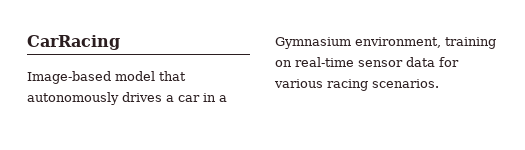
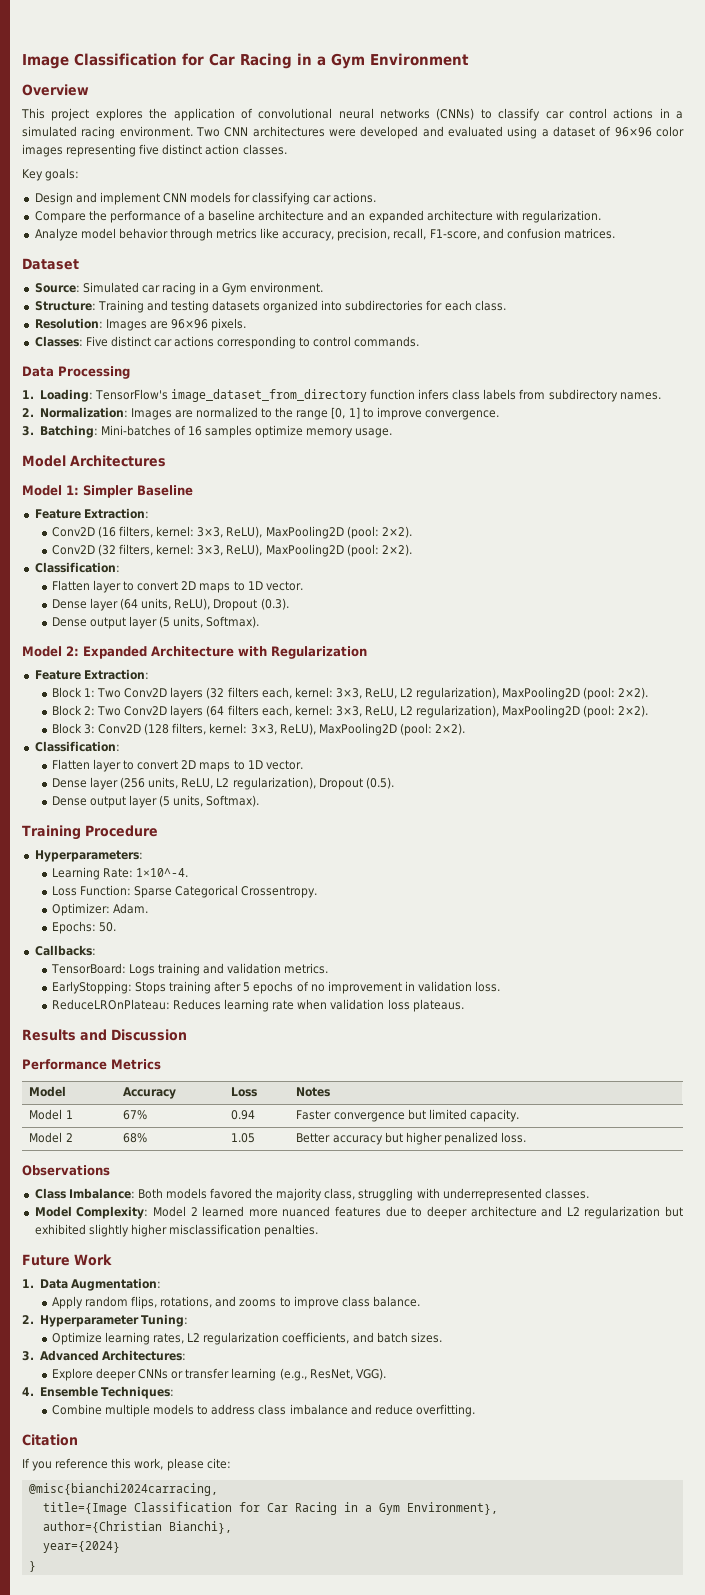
[27,35,120,50] [27,71,186,84] [27,92,227,105] [275,37,496,49] [275,57,459,67] [274,79,439,91] CarRacing // Image-based model that autonomously drives a car in a Gymnasium environment, training on real-time sensor data for various racing scenarios. -> [22,53,469,69] [22,84,89,96] [21,108,683,121] [22,126,685,139] [22,144,287,157] [22,168,80,181] [34,192,377,205] [34,210,601,223] [34,228,615,241] [22,258,79,270] [34,282,324,295] [34,300,506,313] [34,318,247,331] [34,336,420,349] [22,366,130,379] [22,389,661,402] [22,407,499,420] [22,425,393,438] [22,455,166,467] [22,485,193,498] [34,508,149,519] [51,526,412,539] [51,544,412,557] [34,562,120,573] [51,580,303,593] [51,598,289,611] [51,616,260,629] [22,646,367,659] [34,669,149,680] [51,687,649,700] [51,705,649,718] [51,723,465,736] [34,741,120,752] [51,759,303,772] [51,777,394,790] [51,795,260,808] [22,825,158,840] [34,850,143,862] [51,867,189,880] [51,885,318,898] [51,903,149,916] [51,921,117,934] [34,945,96,956] [50,963,329,976] [51,981,501,994] [51,999,464,1012] [22,1029,187,1041] [22,1059,161,1070] [29,1086,67,1097] [123,1087,177,1099] [231,1087,258,1097] [296,1087,331,1097] [29,1109,73,1120] [123,1110,148,1120] [231,1110,256,1120] [296,1109,519,1122] [29,1132,73,1143] [123,1133,148,1143] [231,1133,256,1143] [296,1132,527,1145] [22,1165,110,1176] [34,1188,589,1201] [34,1206,683,1219] [34,1224,319,1237] [22,1254,112,1266] [22,1278,161,1291] [51,1296,420,1309] [22,1314,188,1327] [51,1332,442,1345] [22,1350,186,1361] [51,1368,386,1381] [22,1386,174,1399] [51,1404,475,1417] [22,1434,78,1446] [22,1458,231,1471] [28,1483,218,1496] [42,1502,498,1515] [42,1521,232,1534] [42,1541,120,1553] [28,1561,36,1572] Image Classification for Car Racing in a Gym Environment // Overview // This project explores the application of convolutional neural networks (CNNs) to classify car control actions in a simulated racing environment. Two CNN architectures were developed and evaluated using a dataset of 96×96 color images representing five distinct action classes. // Key goals: // Design and implement CNN models for classifying car actions. // Compare the performance of a baseline architecture and an expanded architecture with regularization. // Analyze model behavior through metrics like accuracy, precision, recall, F1-score, and confusion matrices. // Dataset // Source: Simulated car racing in a Gym environment. // Structure: Training and testing datasets organized into subdirectories for each class. // Resolution: Images are 96×96 pixels. // Classes: Five distinct car actions corresponding to control commands. // Data Processing // 1. Loading: TensorFlow's image_dataset_from_directory function infers class labels from subdirectory names. // 2. Normalization: Images are normalized to the range [0, 1] to improve convergence. // 3. Batching: Mini-batches of 16 samples optimize memory usage. // Model Architectures // Model 1: Simpler Baseline // Feature Extraction: // Conv2D (16 filters, kernel: 3×3, ReLU), MaxPooling2D (pool: 2×2). // Conv2D (32 filters, kernel: 3×3, ReLU), MaxPooling2D (pool: 2×2). // Classification: // Flatten layer to convert 2D maps to 1D vector. // Dense layer (64 units, ReLU), Dropout (0.3). // Dense output layer (5 units, Softmax). // Model 2: Expanded Architecture with Regularization // Feature Extraction: // Block 1: Two Conv2D layers (32 filters each, kernel: 3×3, ReLU, L2 regularization), MaxPooling2D (pool: 2×2). // Block 2: Two Conv2D layers (64 filters each, kernel: 3×3, ReLU, L2 regularization), MaxPooling2D (pool: 2×2). // Block 3: Conv2D (128 filters, kernel: 3×3, ReLU), MaxPooling2D (pool: 2×2). // Classification: // Flatten layer to convert 2D maps to 1D vector. // Dense layer (256 units, ReLU, L2 regularization), Dropout (0.5). // Dense output layer (5 units, Softmax). // Training Procedure // Hyperparameters: // Learning Rate: 1×10^-4. // Loss Function: Sparse Categorical Crossentropy. // Optimizer: Adam. // Epochs: 50. // Callbacks: // TensorBoard: Logs training and validation metrics. // EarlyStopping: Stops training after 5 epochs of no improvement in validation loss. // ReduceLROnPlateau: Reduces learning rate when validation loss plateaus. // Results and Discussion // Performance Metrics // Model | Accuracy | Loss | Notes // Model 1 | 67% | 0.94 | Faster convergence but limited capacity. // Model 2 | 68% | 1.05 | Better accuracy but higher penalized loss. // Observations // Class Imbalance: Both models favored the majority class, struggling with underrepresented classes. // Model Complexity: Model 2 learned more nuanced features due to deeper architecture and L2 regularization but exhibited slightly higher misclassification penalties. // Future Work // 1. Data Augmentation: // Apply random flips, rotations, and zooms to improve class balance. // 2. Hyperparameter Tuning: // Optimize learning rates, L2 regularization coefficients, and batch sizes. // 3. Advanced Architectures: // Explore deeper CNNs or transfer learning (e.g., ResNet, VGG). // 4. Ensemble Techniques: // Combine multiple models to address class imbalance and reduce overfitting. // Citation // If you reference this work, please cite: // @misc{bianchi2024carracing, // title={Image Classification for Car Racing in a Gym Environment}, // author={Christian Bianchi}, // year={2024} // }

